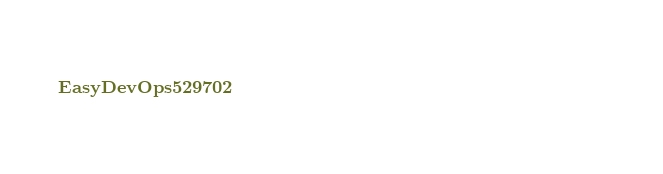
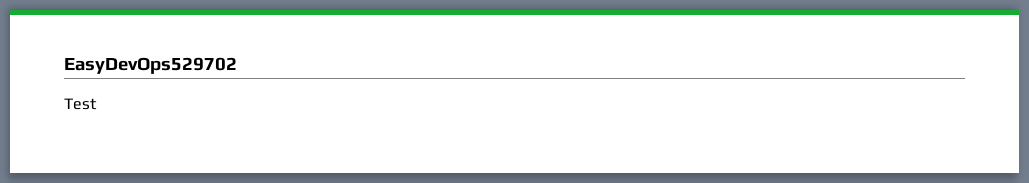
(232, 89) none -> [64,98,97,110] // Test

